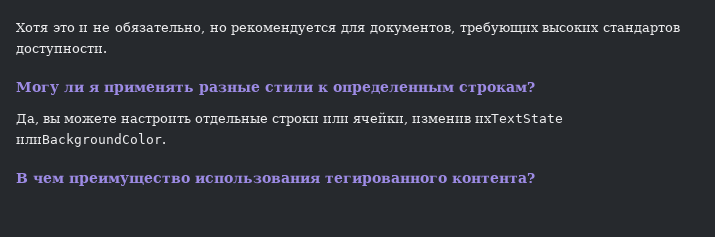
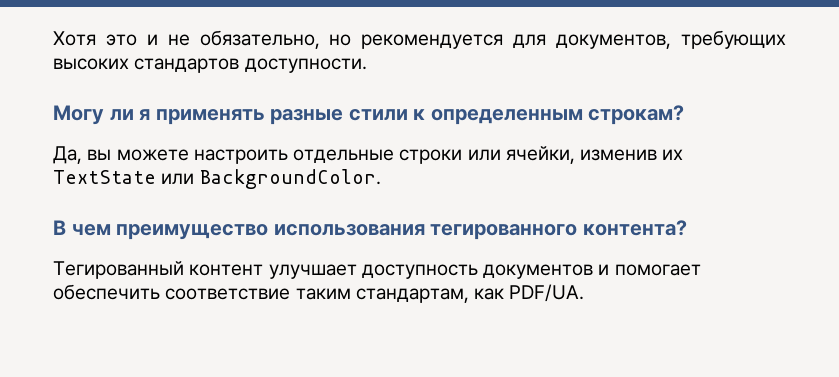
[475,114,563,123] [16,133,166,147] ихTextState илиBackgroundColor. -> [662,149,684,160] [53,169,381,189] их TextState или BackgroundColor.
(535, 178) none -> [53,261,701,279] [53,284,585,303] // Тегированный контент улучшает доступность документов и помогает обеспечить соответствие таким стандартам, как PDF/UA.

